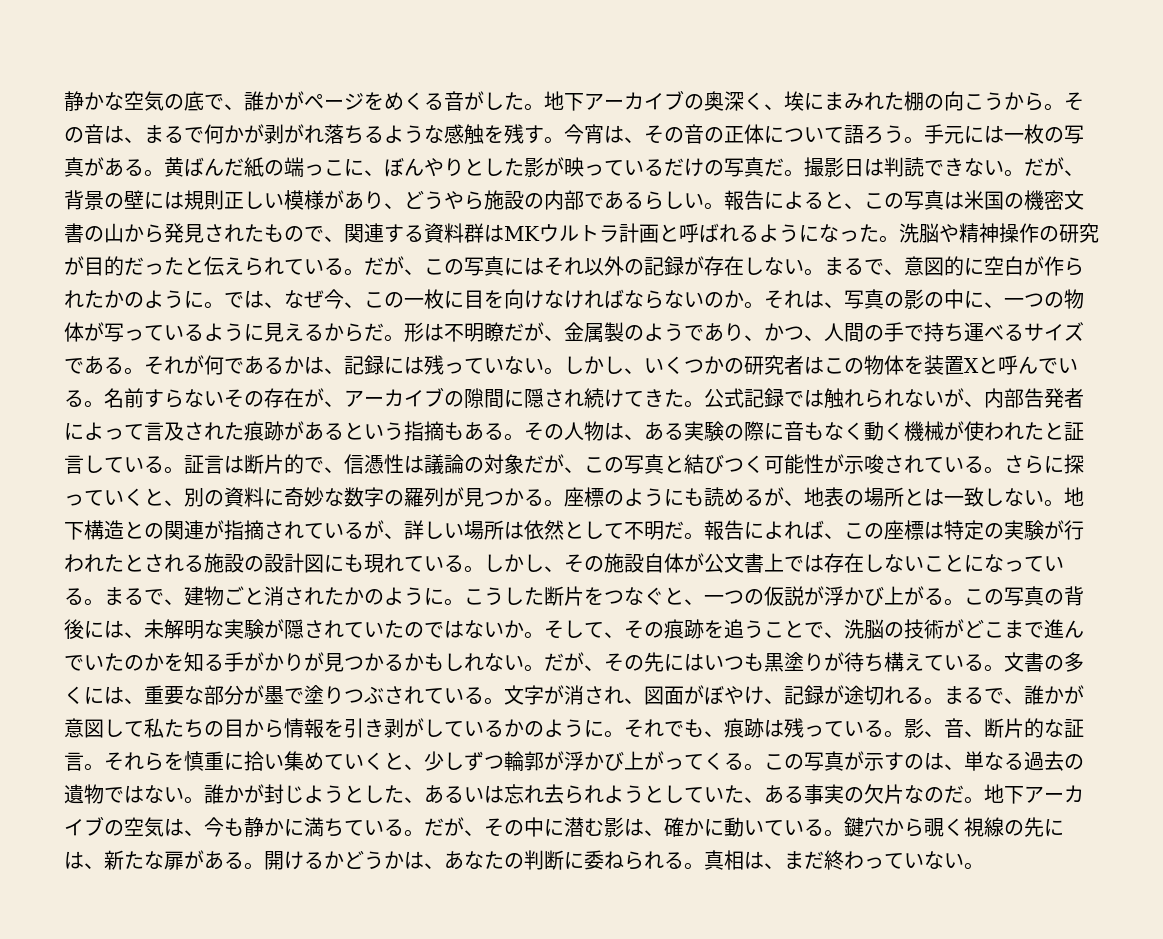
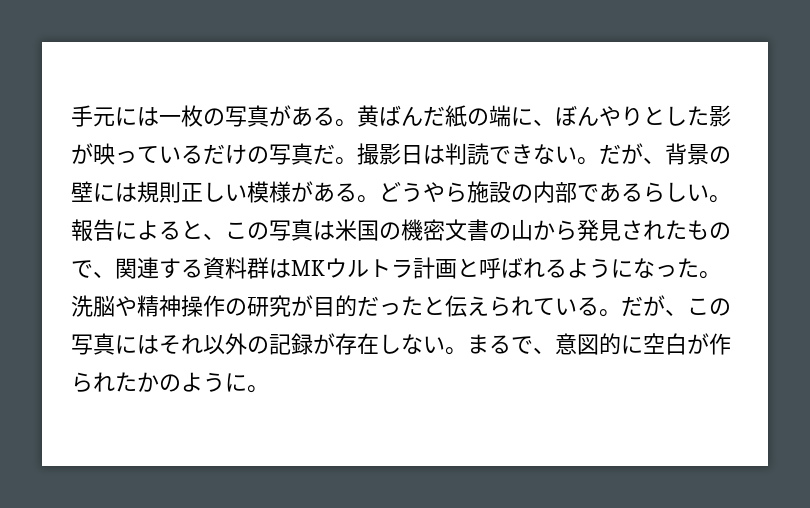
[64,90,1084,111] [64,124,924,145] 静かな空気の底で、誰かがページをめくる音がした。地下アーカイブの奥深く、埃にまみれた棚の向こうから。その音は、まるで何かが剥がれ落ちるような感触を残す。今宵は、その音の正体について語ろう。 -> (71, 116) none
[304,160,344,176] っこ -> (511, 116) none
[364,191,404,210] り、 -> [335,183,379,203] る。
[224,289,1084,309] [64,322,1084,343] [64,355,1078,375] [64,387,1084,409] [64,421,1084,442] [64,454,1084,474] [64,487,1084,507] [64,520,1084,541] [64,553,1064,573] [64,586,1084,606] [64,619,1084,640] [64,652,1084,672] [64,685,1084,705] [64,718,1084,739] [64,751,1084,772] [64,784,1084,804] [64,816,1064,837] [64,850,984,870] では、なぜ今、この一枚に目を向けなければならないのか。それは、写真の影の中に、一つの物体が写っているように見えるからだ。形は不明瞭だが、金属製のようであり、かつ、人間の手で持ち運べるサイズである。それが何であるかは、記録には残っていない。しかし、いくつかの研究者はこの物体を装置Xと呼んでいる。名前すらないその存在が、アーカイブの隙間に隠され続けてきた。公式記録では触れられないが、内部告発者によって言及された痕跡があるという指摘もある。その人物は、ある実験の際に音もなく動く機械が使われたと証言している。証言は断片的で、信憑性は議論の対象だが、この写真と結びつく可能性が示唆されている。さらに探っていくと、別の資料に奇妙な数字の羅列が見つかる。座標のようにも読めるが、地表の場所とは一致しない。地下構造との関連が指摘されているが、詳しい場所は依然として不明だ。報告によれば、この座標は特定の実験が行われたとされる施設の設計図にも現れている。しかし、その施設自体が公文書上では存在しないことになっている。まるで、建物ごと消されたかのように。こうした断片をつなぐと、一つの仮説が浮かび上がる。この写真の背後には、未解明な実験が隠されていたのではないか。そして、その痕跡を追うことで、洗脳の技術がどこまで進んでいたのかを知る手がかりが見つかるかもしれない。だが、その先にはいつも黒塗りが待ち構えている。文書の多くには、重要な部分が墨で塗りつぶされている。文字が消され、図面がぼやけ、記録が途切れる。まるで、誰かが意図して私たちの目から情報を引き剥がしているかのように。それでも、痕跡は残っている。影、音、断片的な証言。それらを慎重に拾い集めていくと、少しずつ輪郭が浮かび上がってくる。この写真が示すのは、単なる過去の遺物ではない。誰かが封じようとした、あるいは忘れ去られようとしていた、ある事実の欠片なのだ。地下アーカイブの空気は、今も静かに満ちている。だが、その中に潜む影は、確かに動いている。鍵穴から覗く視線の先には、新たな扉がある。開けるかどうかは、あなたの判断に委ねられる。真相は、まだ終わっていない。 -> (269, 389) none

